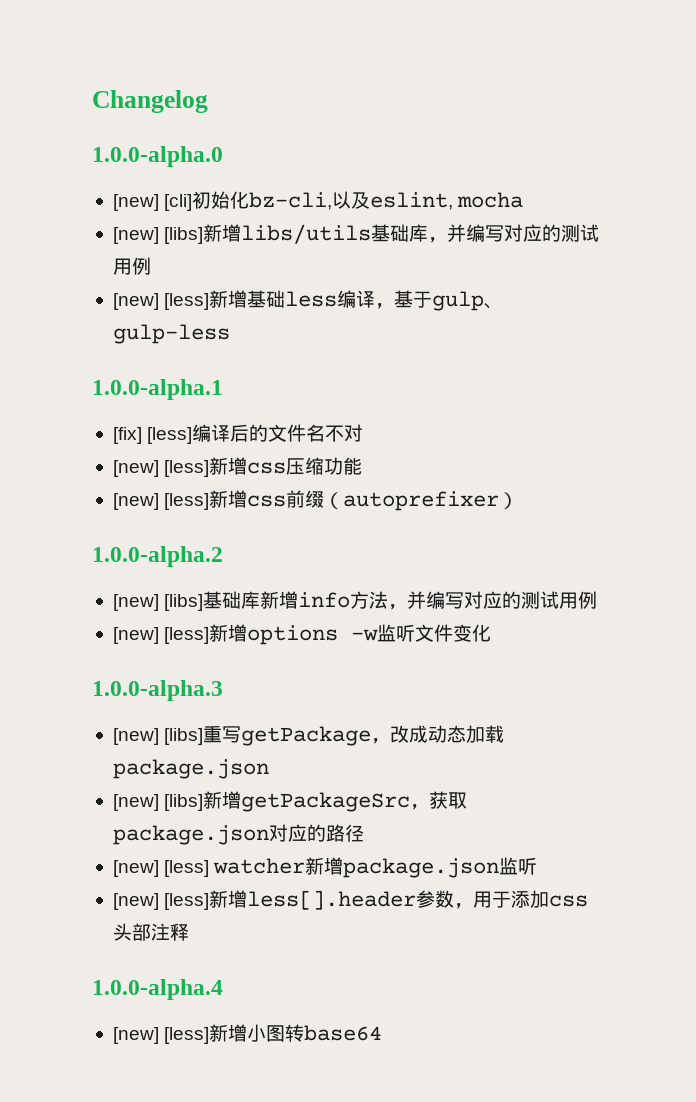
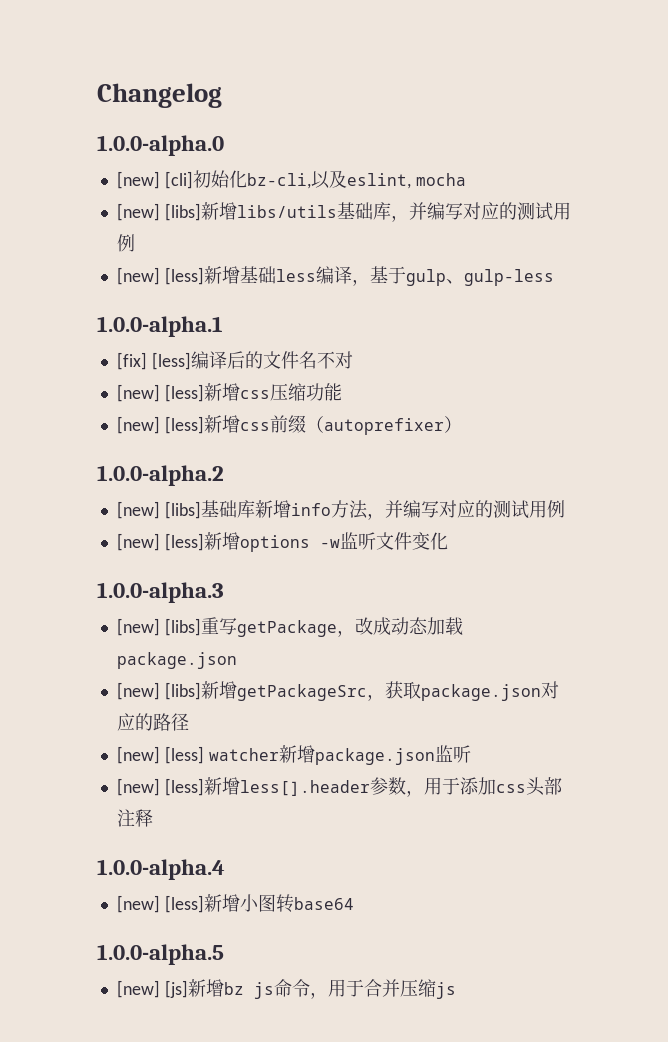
(383, 1033) none -> [97,944,224,965] [116,979,456,999] // 1.0.0-alpha.5 // [new] [js]新增bz js命令，用于合并压缩js

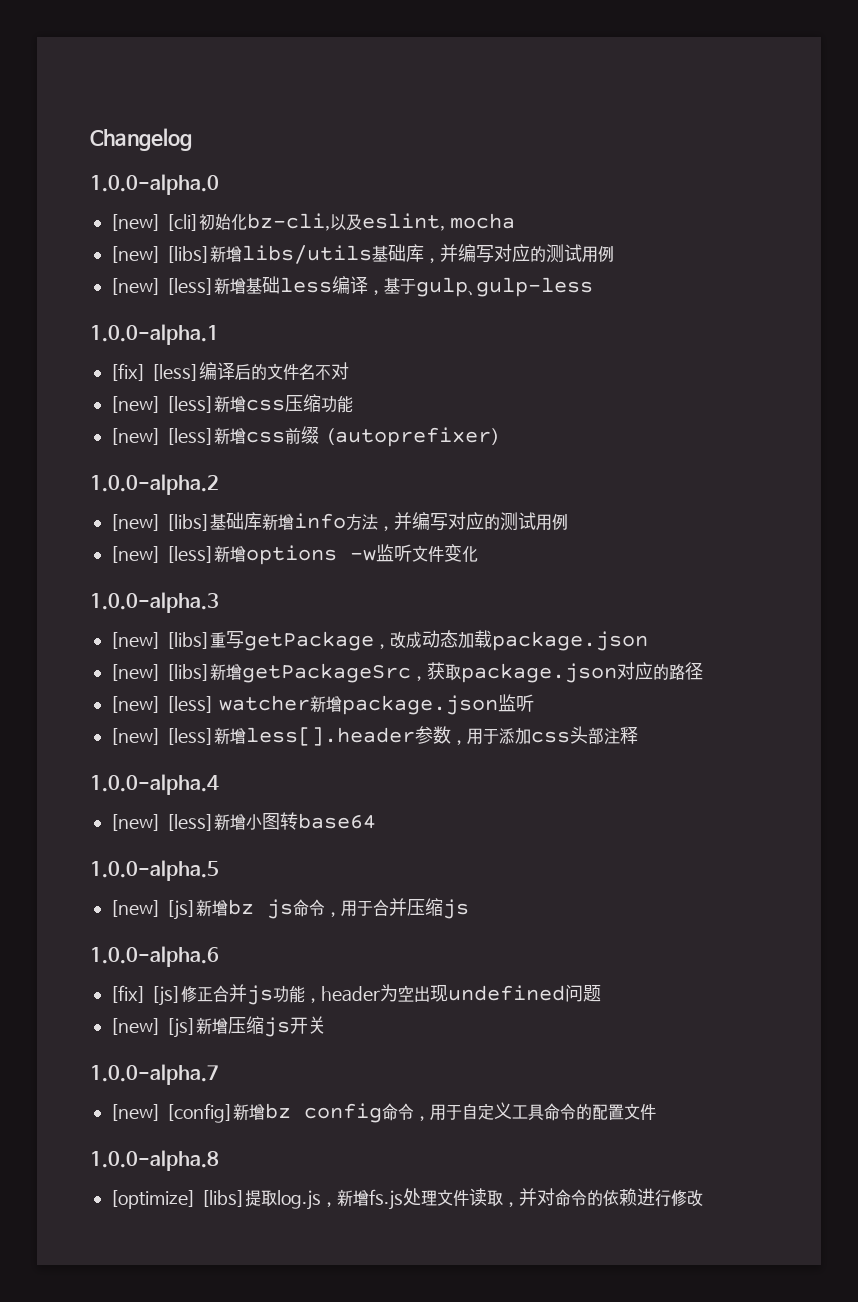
(456, 990) none -> [90,946,219,967] [109,984,601,1006] [109,1016,326,1038] [90,1064,219,1085] [109,1102,656,1123] [90,1150,219,1171] [109,1188,703,1210] // 1.0.0-alpha.6 // [fix] [js]修正合并js功能，header为空出现undefined问题 // [new] [js]新增压缩js开关 // 1.0.0-alpha.7 // [new] [config]新增bz config命令，用于自定义工具命令的配置文件 // 1.0.0-alpha.8 // [optimize] [libs]提取log.js，新增fs.js处理文件读取，并对命令的依赖进行修改

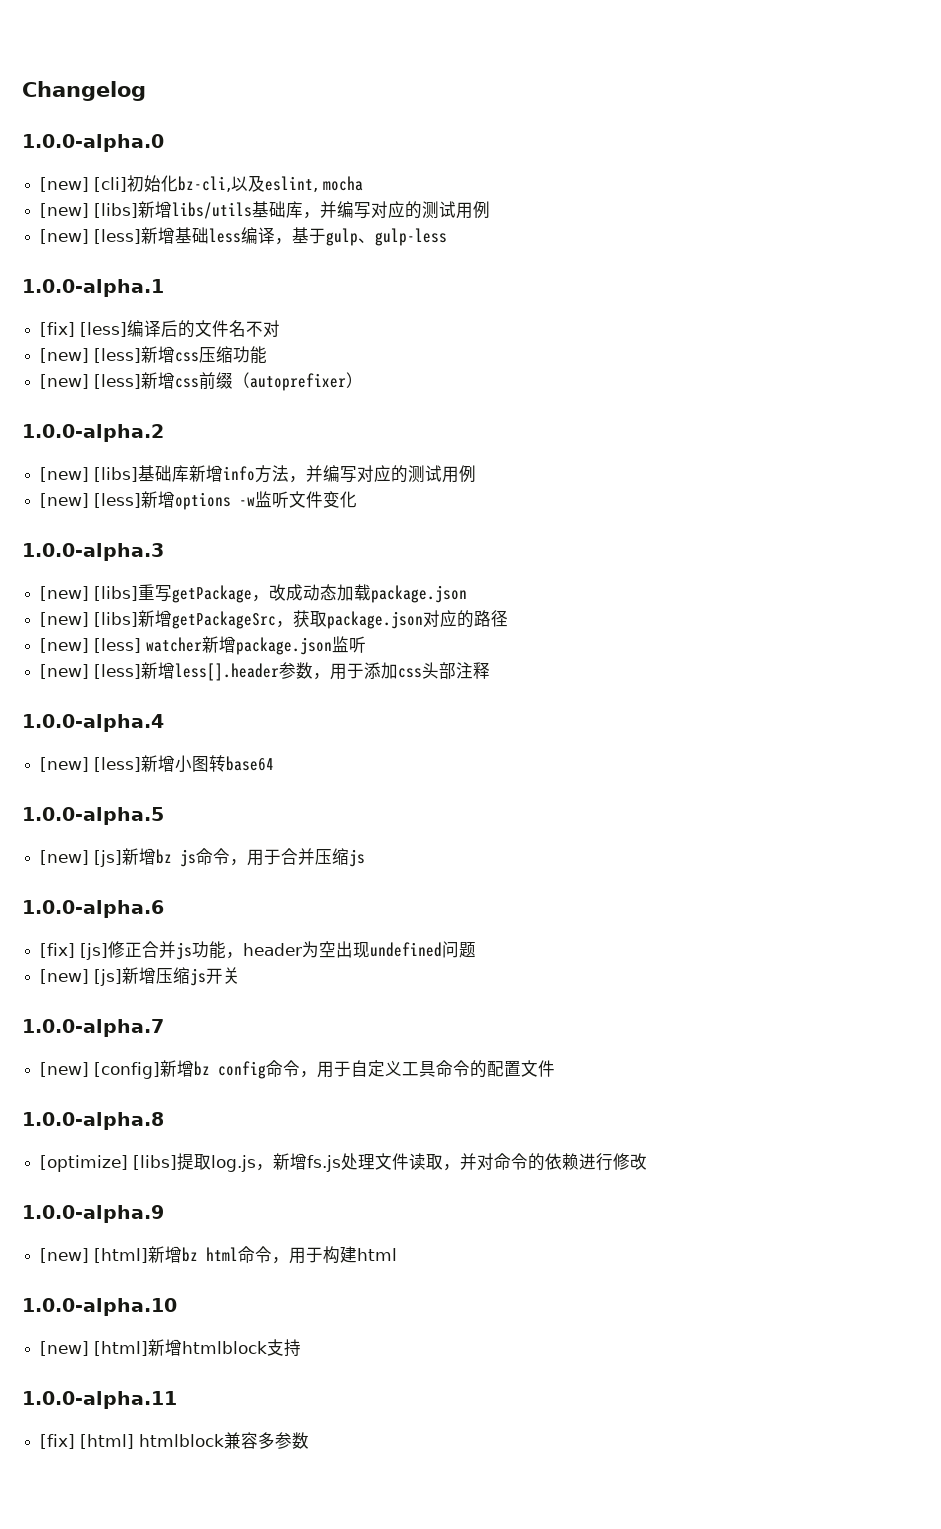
(703, 1198) none -> [22,1205,164,1223] [40,1246,398,1264] [22,1298,177,1316] [40,1339,302,1357] [22,1391,177,1409] [40,1432,310,1449] // 1.0.0-alpha.9 // [new] [html]新增bz html命令，用于构建html // 1.0.0-alpha.10 // [new] [html]新增htmlblock支持 // 1.0.0-alpha.11 // [fix] [html] htmlblock兼容多参数

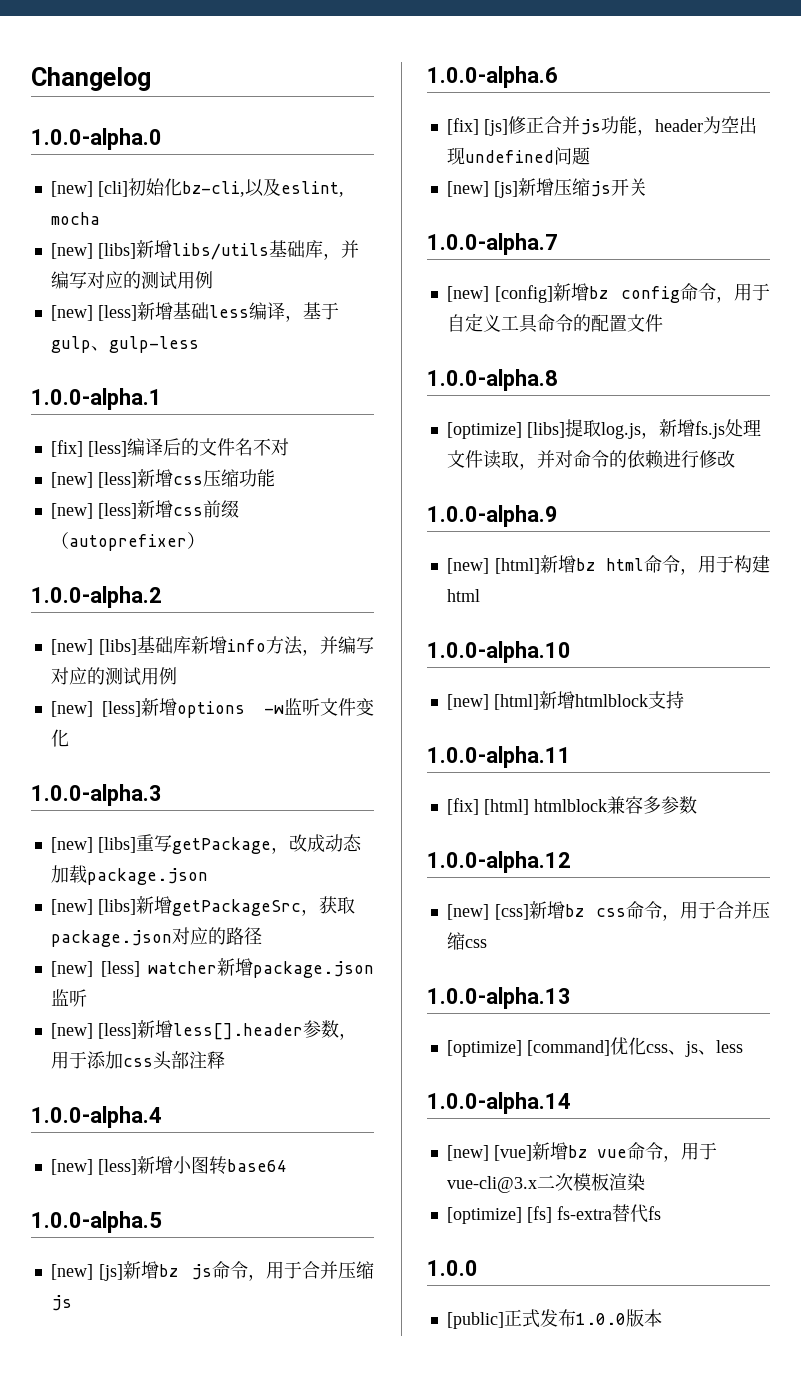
(310, 1440) none -> [427,851,571,873] [446,901,770,921] [446,932,487,950] [427,987,571,1009] [446,1037,743,1057] [427,1092,571,1114] [446,1142,717,1162] [446,1173,645,1193] [446,1204,661,1224] [427,1260,478,1276] [446,1309,662,1329] // 1.0.0-alpha.12 // [new] [css]新增bz css命令，用于合并压缩css // 1.0.0-alpha.13 // [optimize] [command]优化css、js、less // 1.0.0-alpha.14 // [new] [vue]新增bz vue命令，用于vue-cli@3.x二次模板渲染 // [optimize] [fs] fs-extra替代fs // 1.0.0 // [public]正式发布1.0.0版本

